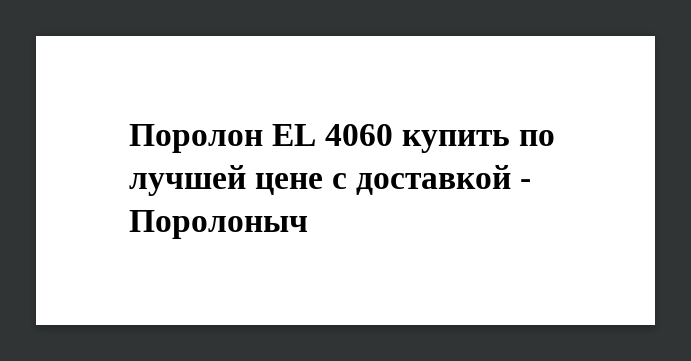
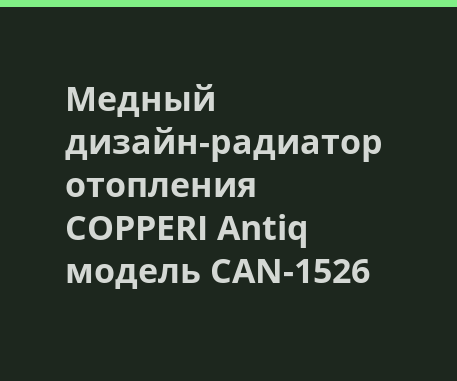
[129,124,556,153] [129,165,532,196] [129,210,308,239] Поролон EL 4060 купить по лучшей цене с доставкой - Поролоныч -> [65,84,216,117] [65,127,383,162] [65,178,257,197] [65,214,310,248] [65,259,371,289] Медный дизайн-радиатор отопления COPPERI Antiq модель CAN-1526

